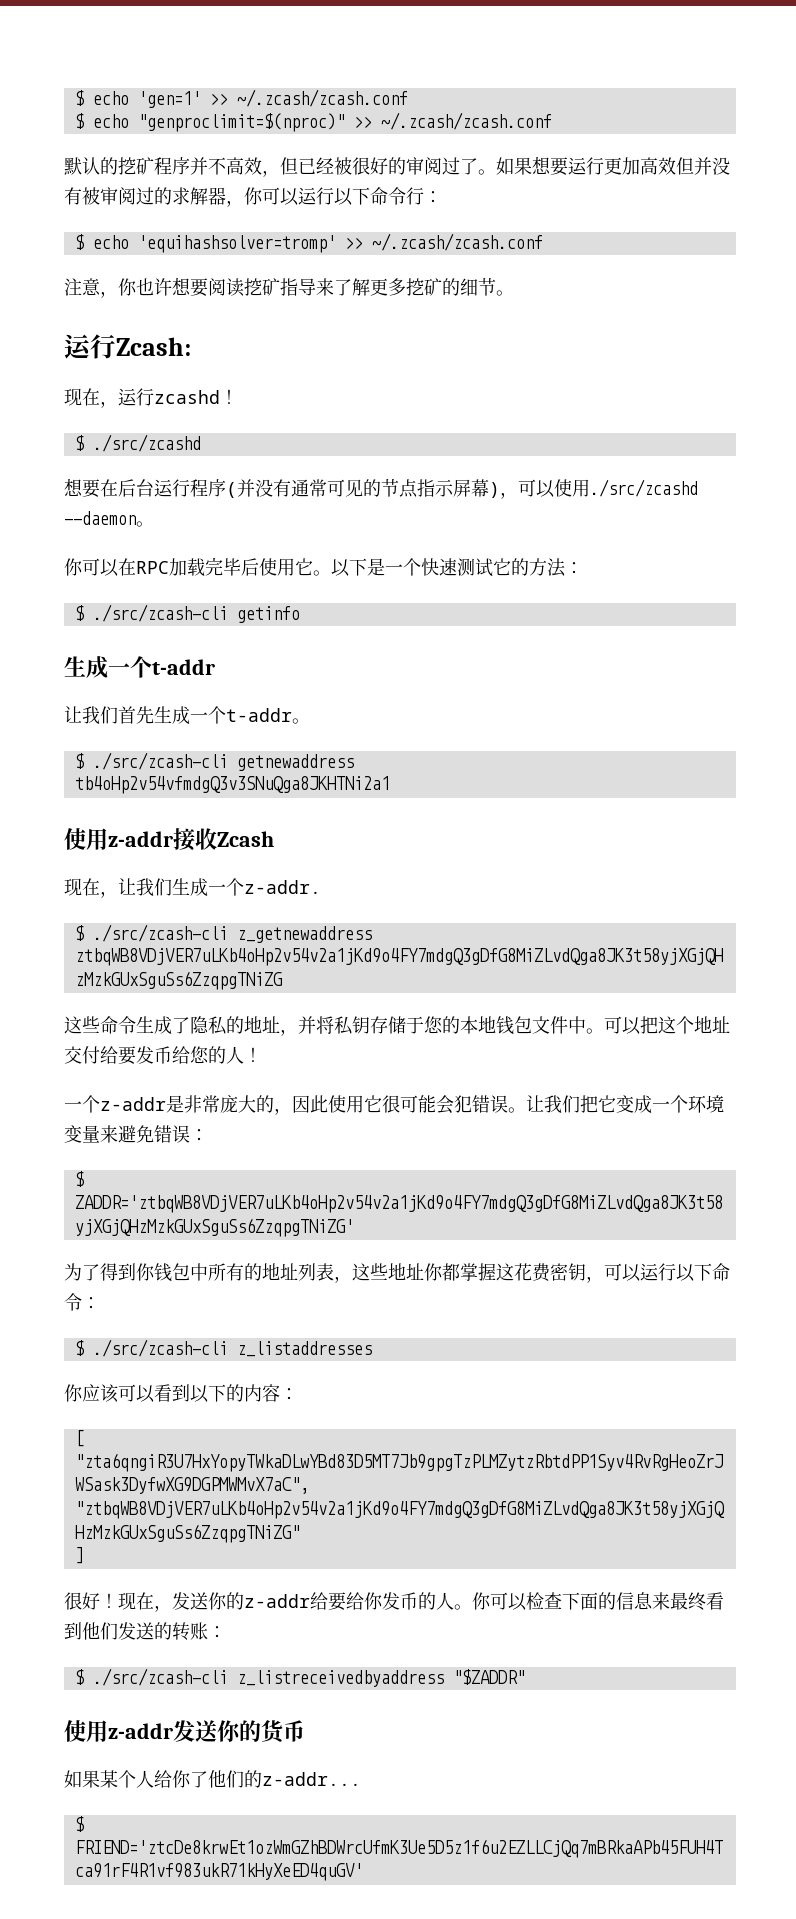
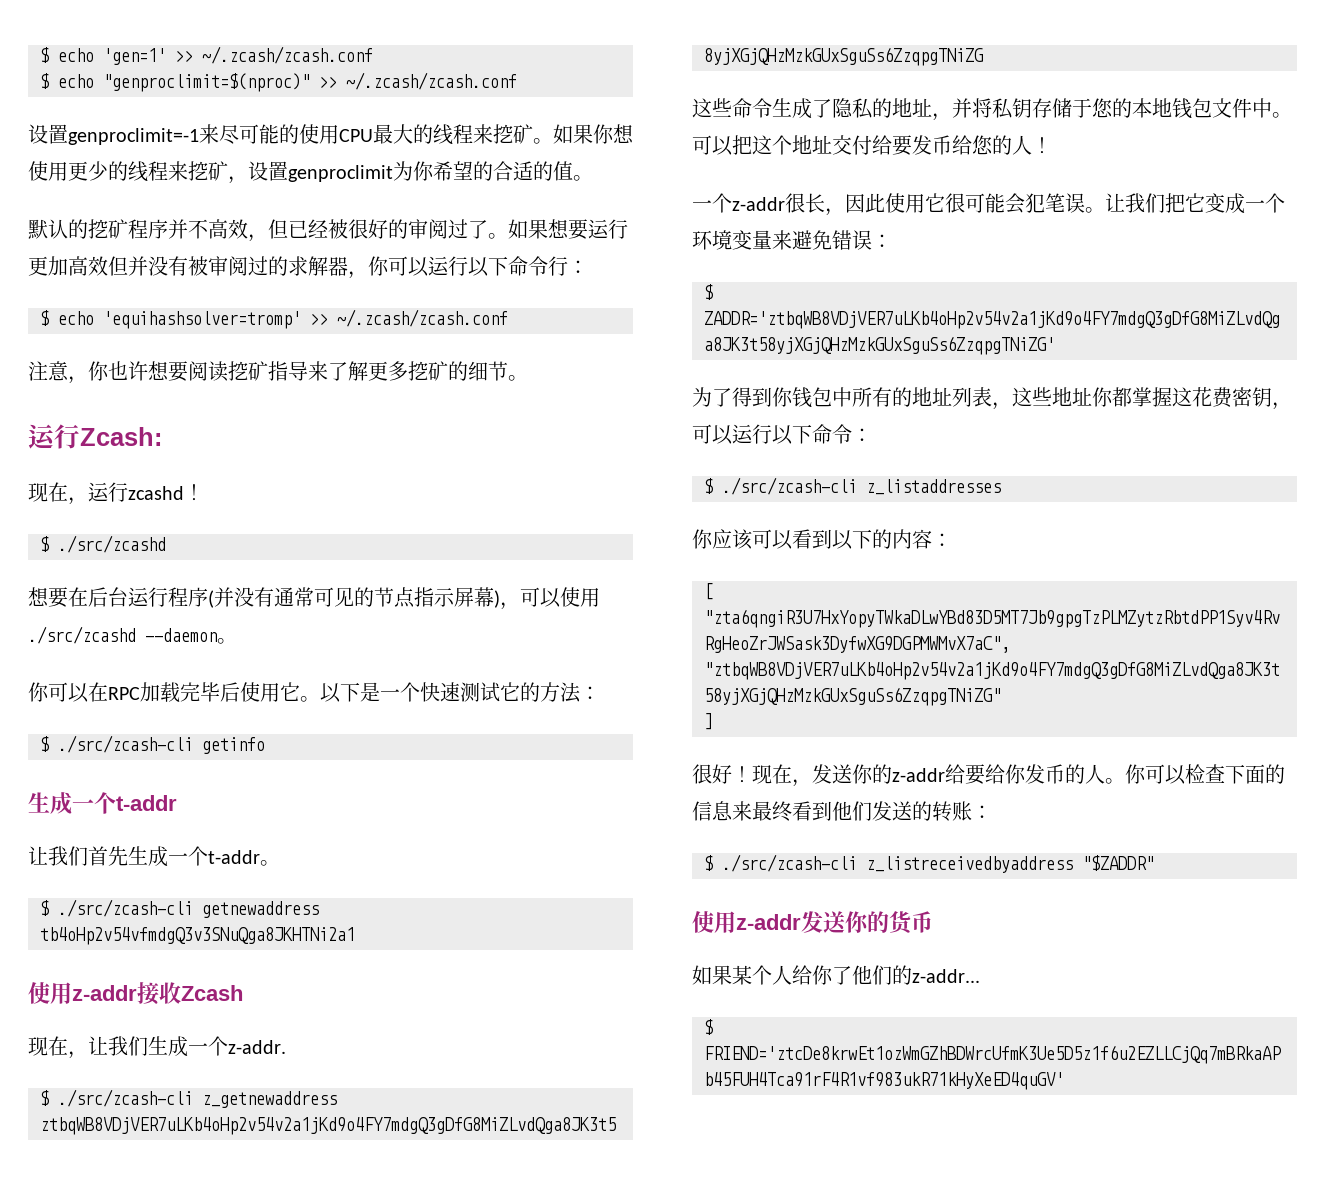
(552, 121) none -> [28,124,634,145] [28,161,593,184] // 设置genproclimit=-1来尽可能的使用CPU最大的线程来挖矿。如果你想使用更少的线程来挖矿，设置genproclimit为你希望的合适的值。
[166,1095,274,1113] 是非常庞大的 -> [785,193,825,213] 很长
[472,1095,490,1113] 错 -> [1045,193,1065,212] 笔

